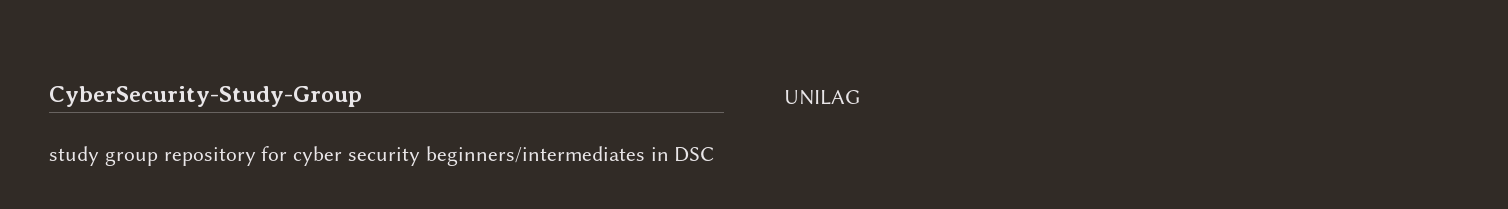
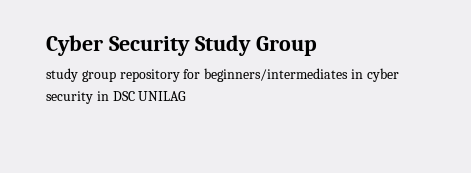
[49,86,362,107] CyberSecurity-Study-Group -> [46,35,317,56] Cyber Security Study Group
(288, 153) none -> [204,68,363,82] beginners/intermediates in
[425,146,645,166] beginners/intermediates -> (93, 97) none

